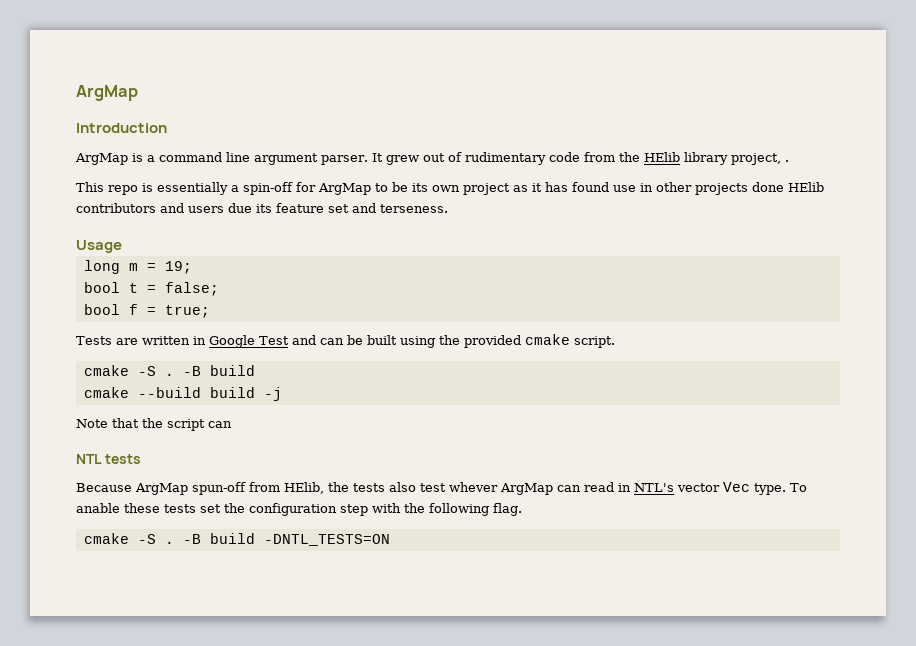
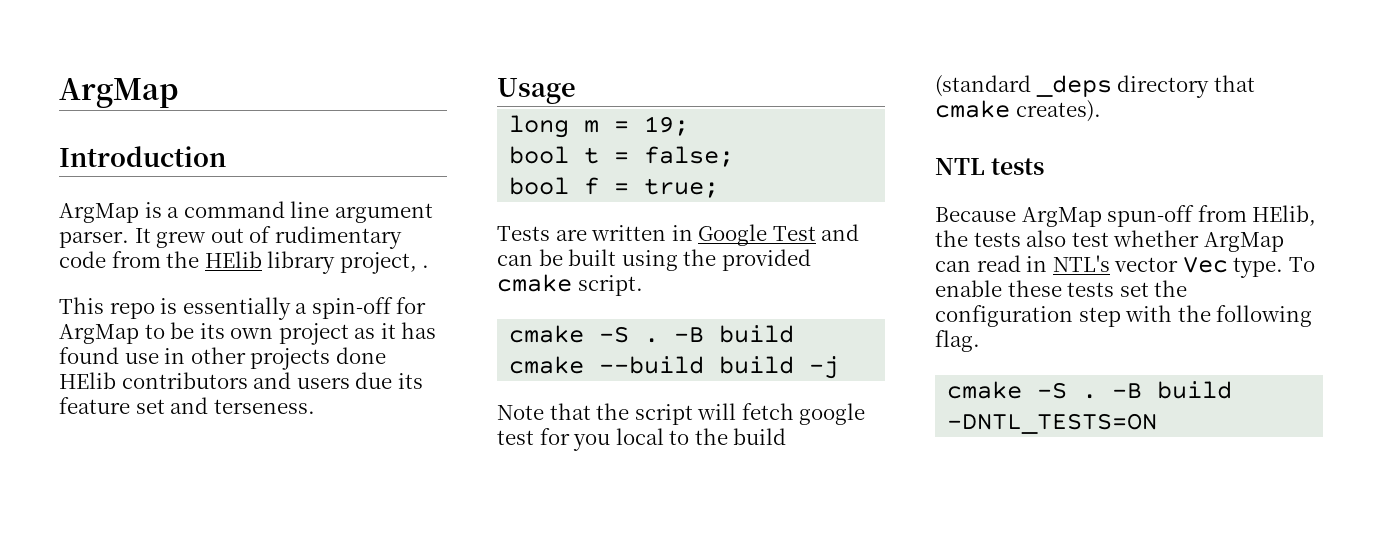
[208,421,232,428] can -> [697,403,866,425] [497,428,787,451] [935,75,1255,98] [935,100,1101,122] will fetch google test for you local to the build (standard _deps directory that cmake creates).
[449,482,498,492] whever -> [1113,230,1200,247] whether
[76,503,120,513] anable -> [935,280,1002,297] enable

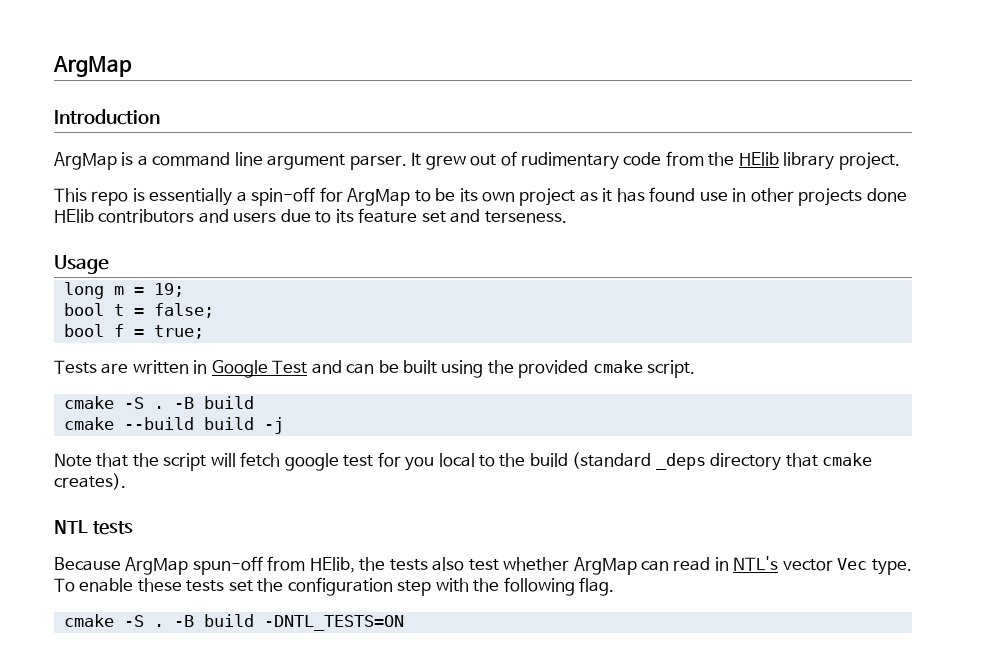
[339,252,430,274] project, . -> [838,152,900,170] project.
(393, 380) none -> [315,211,332,223] to

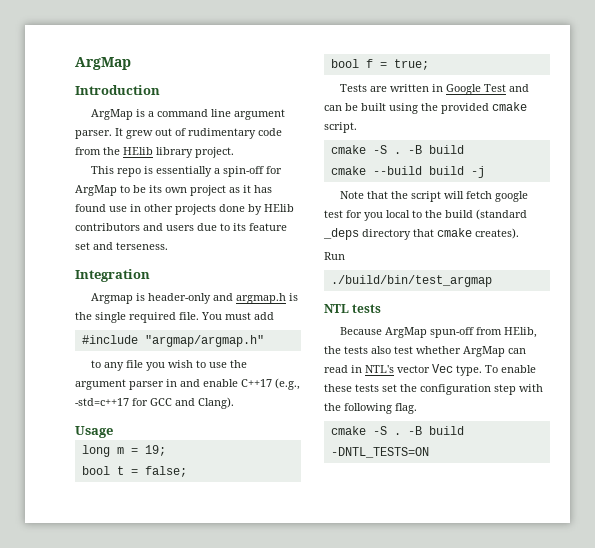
(907, 195) none -> [248,204,262,215] by
(567, 217) none -> [75,269,150,282] [91,293,299,304] [75,312,274,323] [81,335,264,347] [91,360,248,371] [75,378,300,390] [75,397,234,409] // Integration // Argmap is header-only and argmap.h is the single required file. You must add // #include "argmap/argmap.h" // to any file you wish to use the argument parser in and enable C++17 (e.g., -std=c++17 for GCC and Clang).
(126, 481) none -> [324,252,345,260] [330,275,492,287] // Run // ./build/bin/test_argmap

